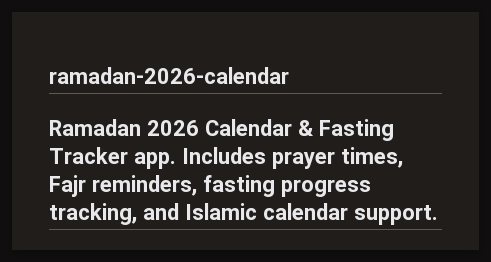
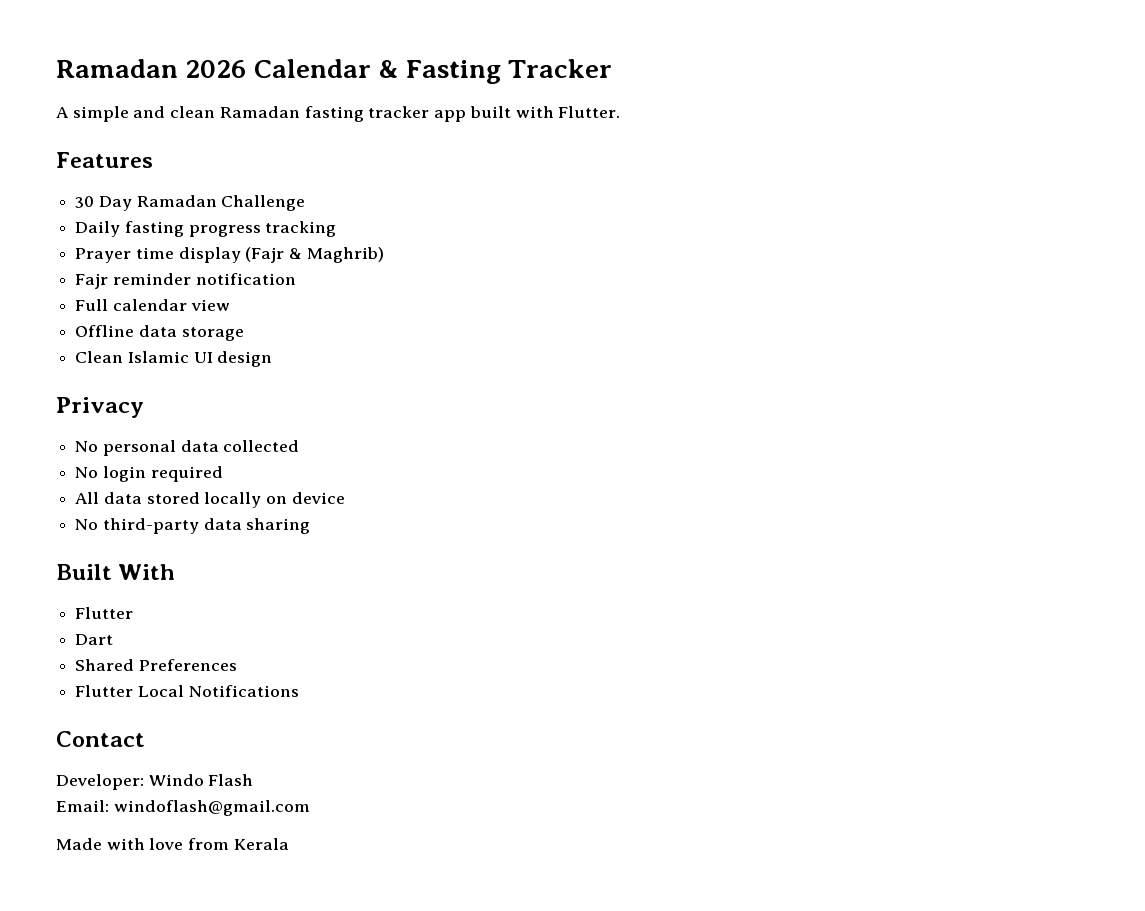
[49,67,289,84] ramadan-2026-calendar // -> (56, 68) none
[133,147,403,169] [49,175,371,197] [49,203,438,225] app. Includes prayer times, Fajr reminders, fasting progress tracking, and Islamic calendar support. -> [56,106,621,122] [56,152,153,168] [75,195,306,211] [75,221,337,237] [75,247,384,263] [75,273,296,289] [75,299,230,311] [75,325,244,341] [75,351,273,367] [56,397,144,418] [75,440,300,456] [75,466,223,482] [75,492,345,508] [75,518,311,534] [56,564,176,580] [75,607,134,619] [75,634,114,645] [75,659,237,671] [75,685,299,697] [56,731,145,747] [56,774,254,790] [56,800,310,816] [56,838,289,850] // A simple and clean Ramadan fasting tracker app built with Flutter. // Features // 30 Day Ramadan Challenge // Daily fasting progress tracking // Prayer time display (Fajr & Maghrib) // Fajr reminder notification // Full calendar view // Offline data storage // Clean Islamic UI design // Privacy // No personal data collected // No login required // All data stored locally on device // No third-party data sharing // Built With // Flutter // Dart // Shared Preferences // Flutter Local Notifications // Contact // Developer: Windo Flash // Email: windoflash@gmail.com // Made with love from Kerala

